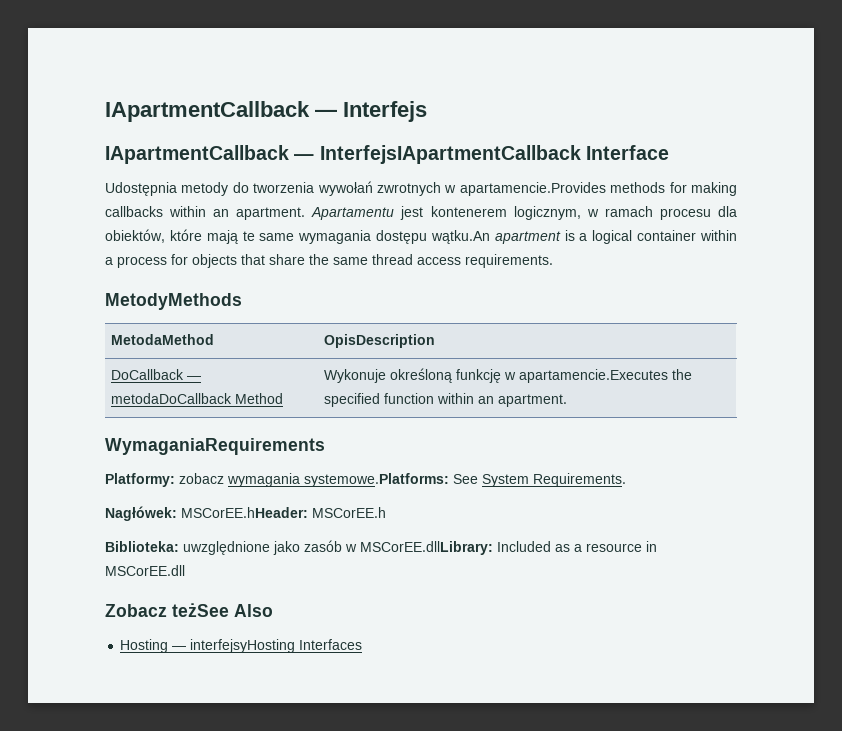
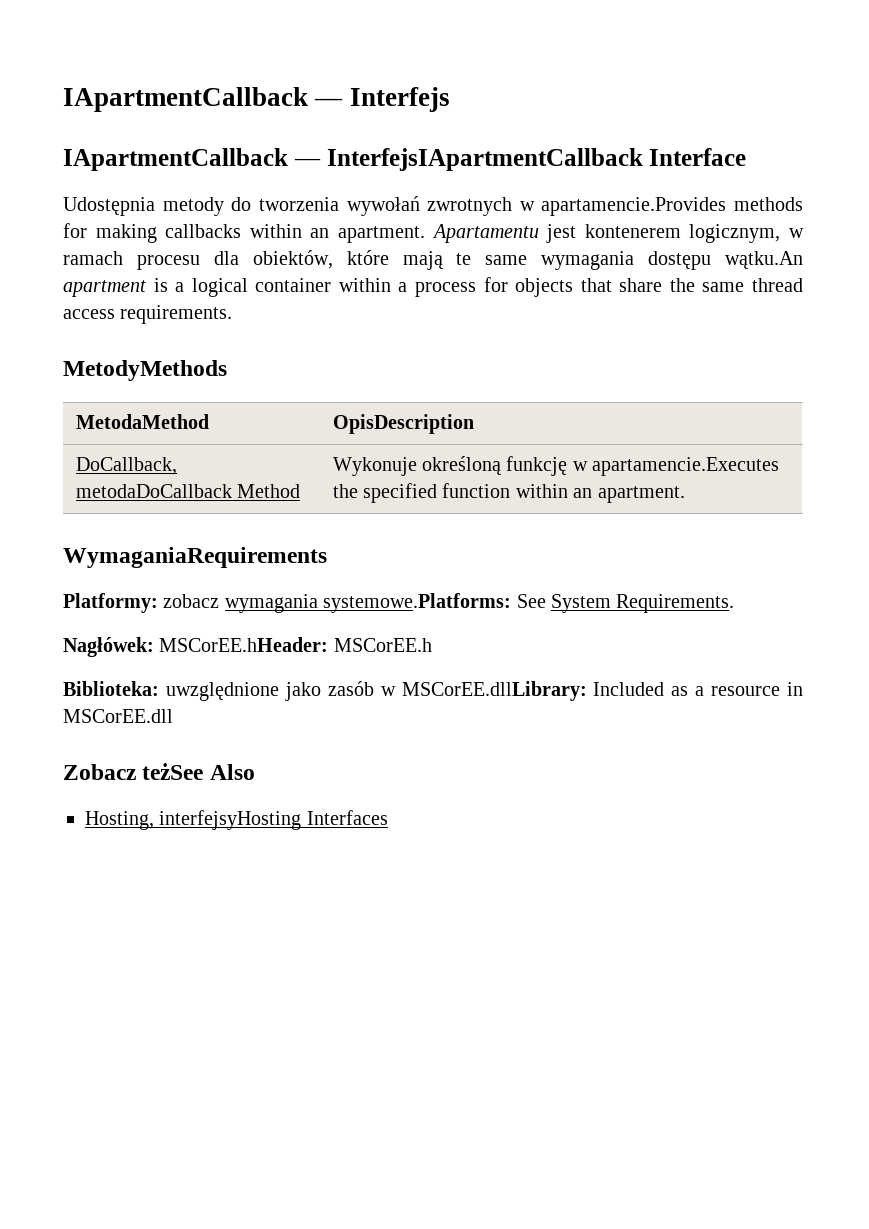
[111,369,202,380] DoCallback — -> [75,457,177,475] DoCallback,
[120,639,187,653] Hosting — -> [85,811,154,830] Hosting,

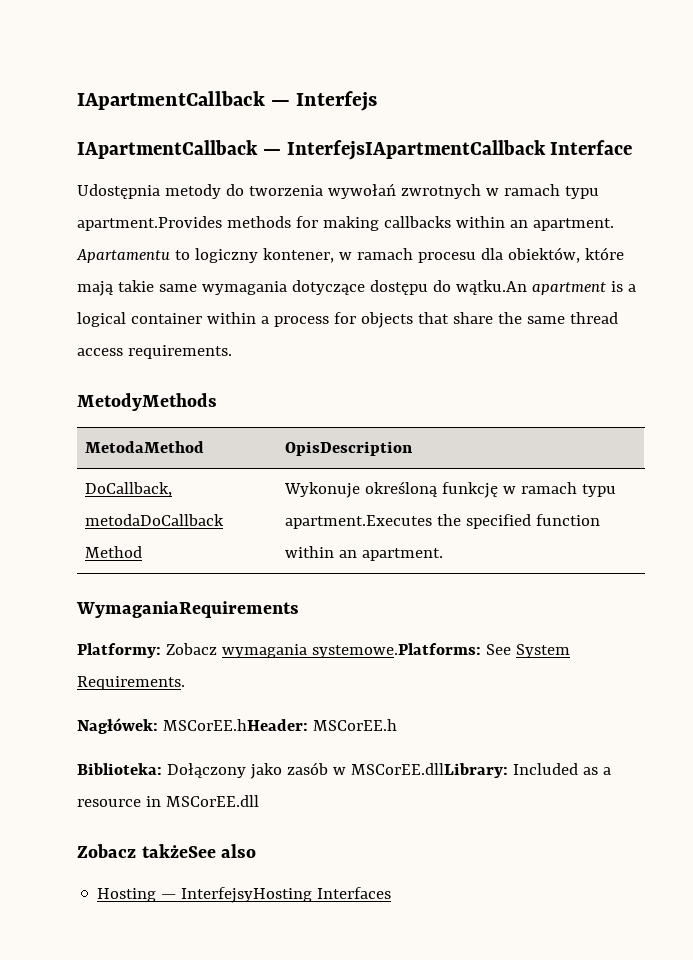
[541,197,727,216] apartamencie.Provides -> [503,184,599,199] [77,216,222,231] ramach typu apartment.Provides
[546,224,781,243] jest kontenerem logicznym, -> [174,248,334,263] to logiczny kontener,
[456,253,472,265] te -> [117,280,154,292] takie
[648,251,712,270] dostępu -> [291,280,451,295] dotyczące dostępu do
[592,457,780,476] apartamencie.Executes -> [520,482,616,497] [284,515,432,529] ramach typu apartment.Executes
[163,594,220,608] zobacz -> [165,643,217,655] Zobacz
[165,682,279,701] uwzględnione -> [166,763,246,778] Dołączony
[142,763,255,780] [85,810,302,830] teżSee Also // Hosting, interfejsyHosting -> [141,844,257,858] [97,887,313,903] takżeSee also // Hosting — InterfejsyHosting

